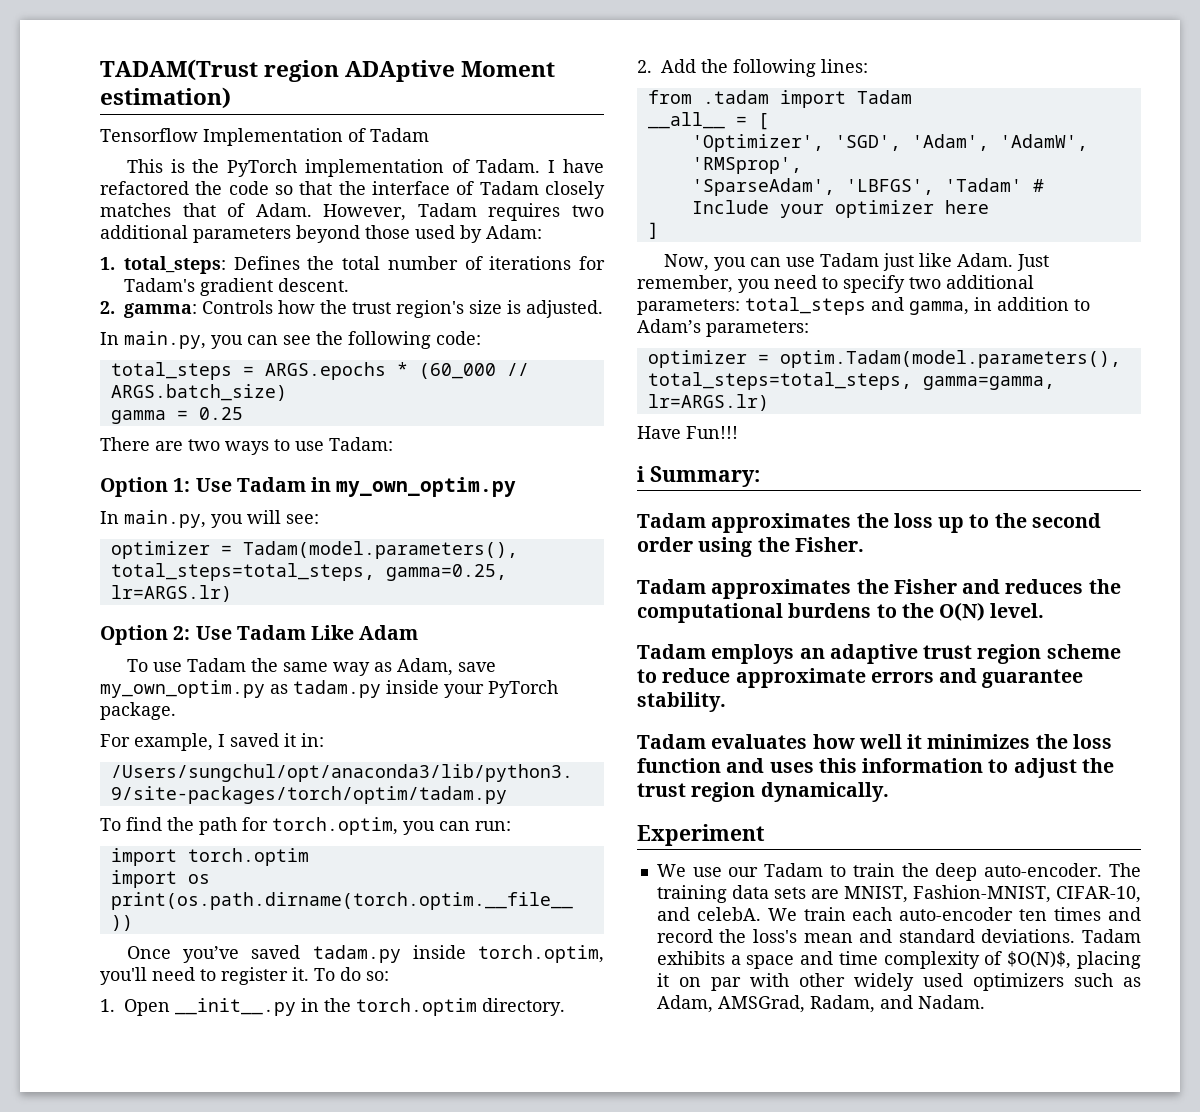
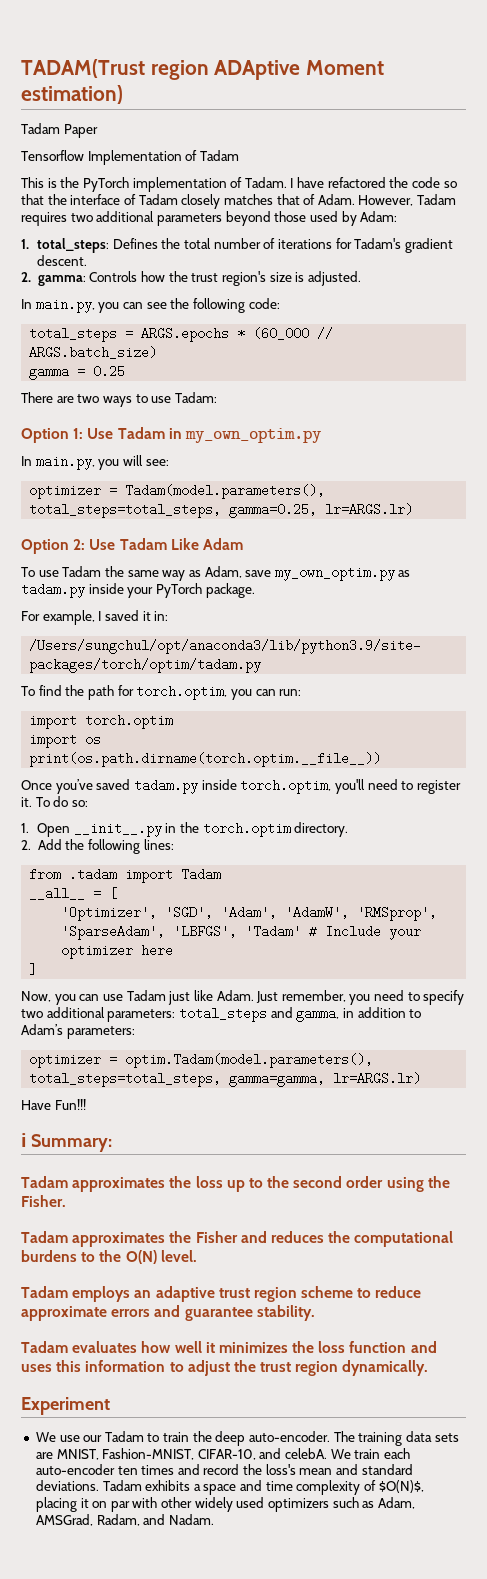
(231, 98) none -> [21,123,98,138] // Tadam Paper

